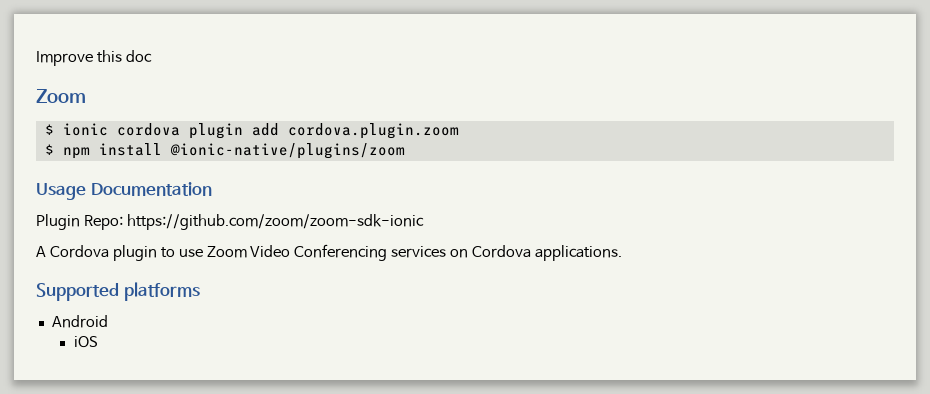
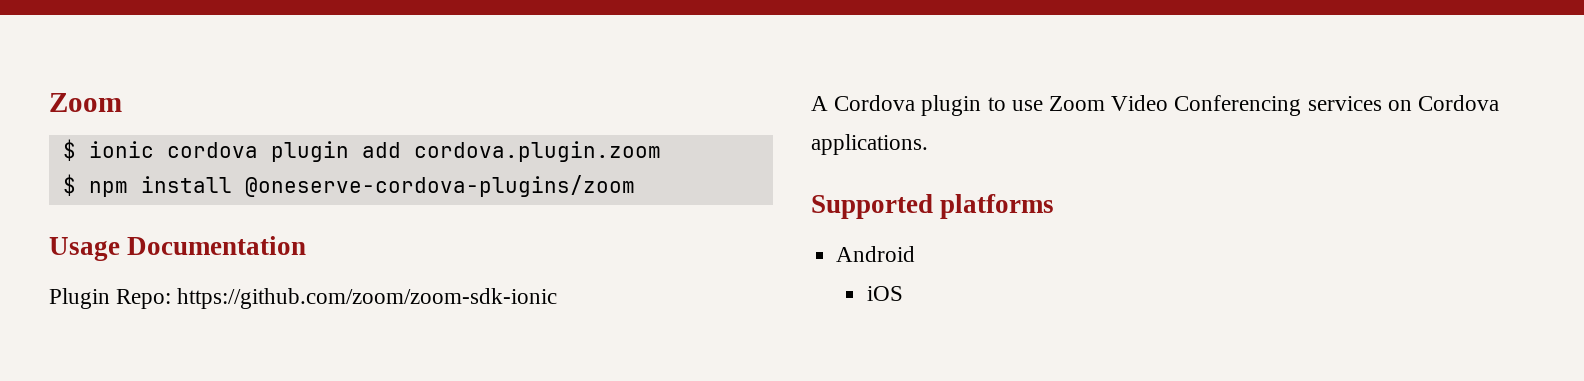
[36,50,152,66] Improve this doc // -> (49, 102) none
[169,143,405,159] @ionic-native/plugins/zoom -> [244,175,635,197] @oneserve-cordova-plugins/zoom

